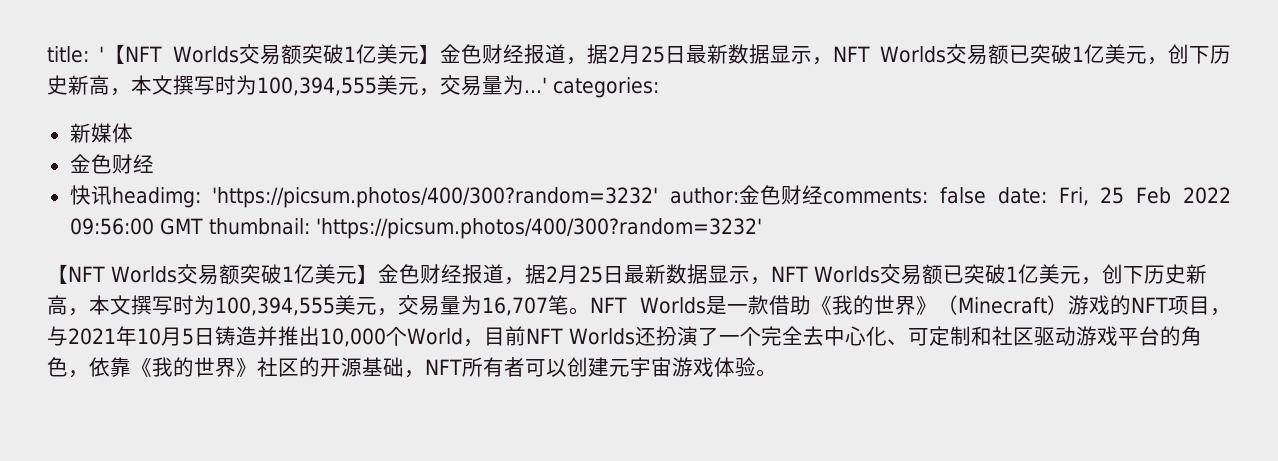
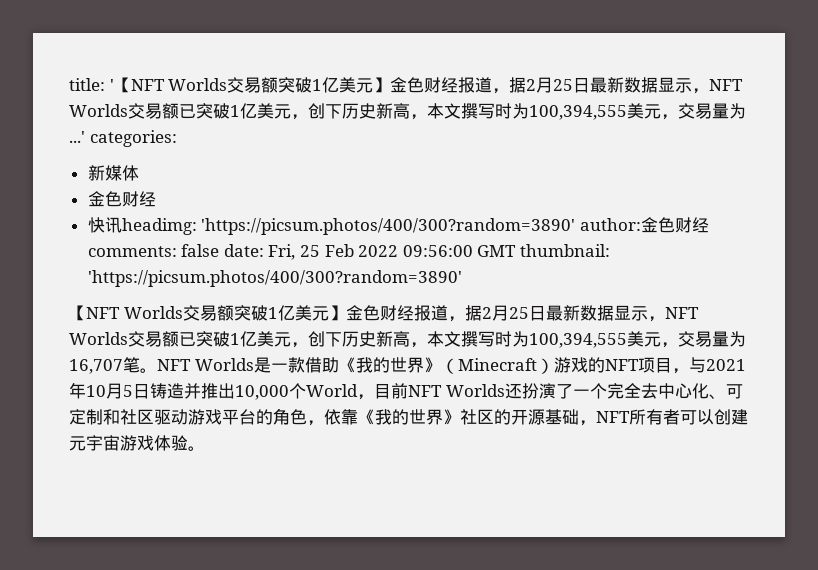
[212,187,659,208] 'https://picsum.photos/400/300?random=3232' -> [201,218,576,235] 'https://picsum.photos/400/300?random=3890'
[315,218,762,239] 'https://picsum.photos/400/300?random=3232' -> [87,270,462,287] 'https://picsum.photos/400/300?random=3890'

